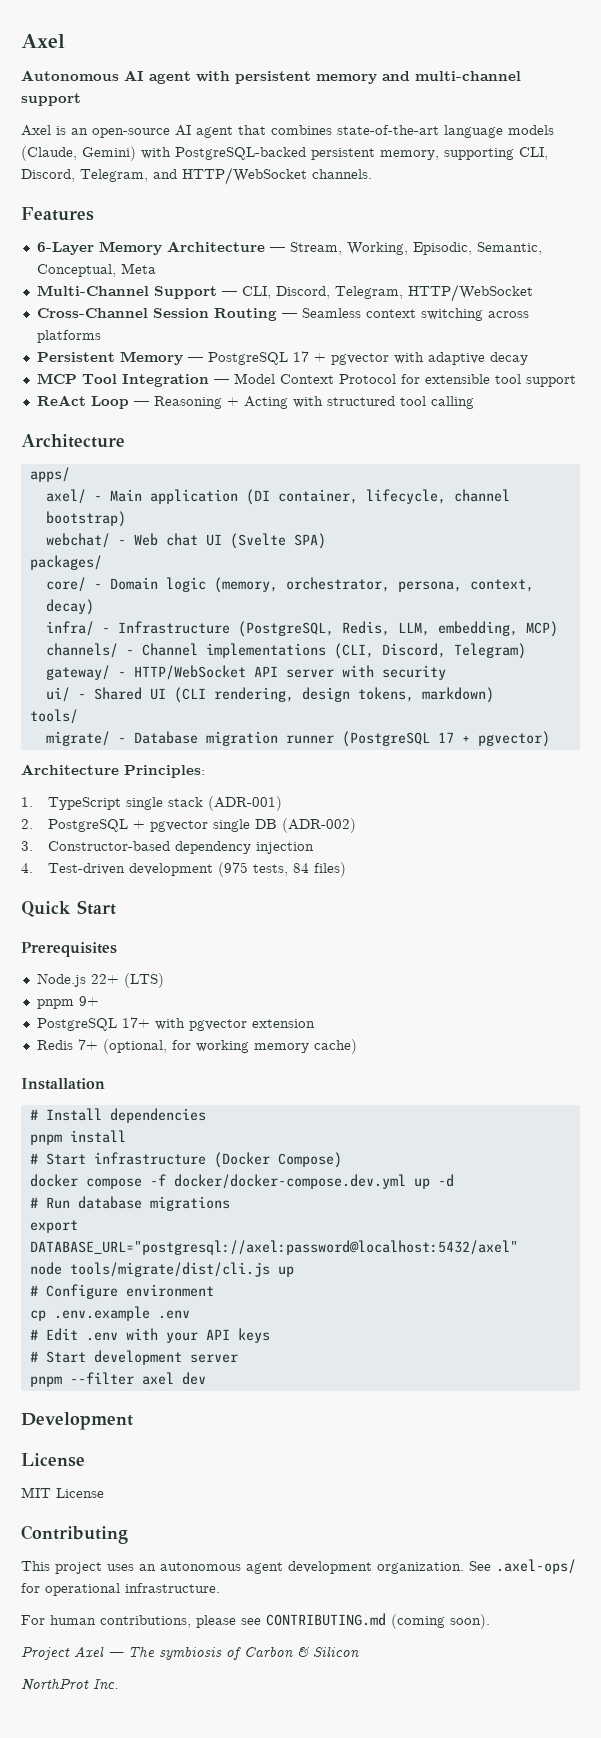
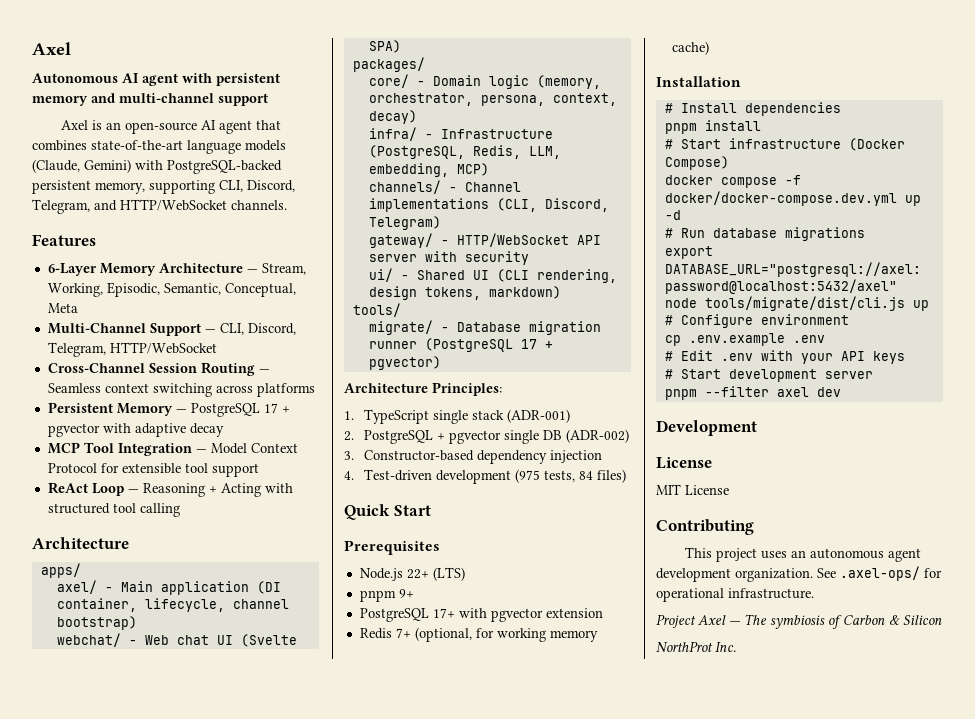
[21,1613,490,1629] // For human contributions, please see CONTRIBUTING.md (coming soon). -> (814, 593) none

